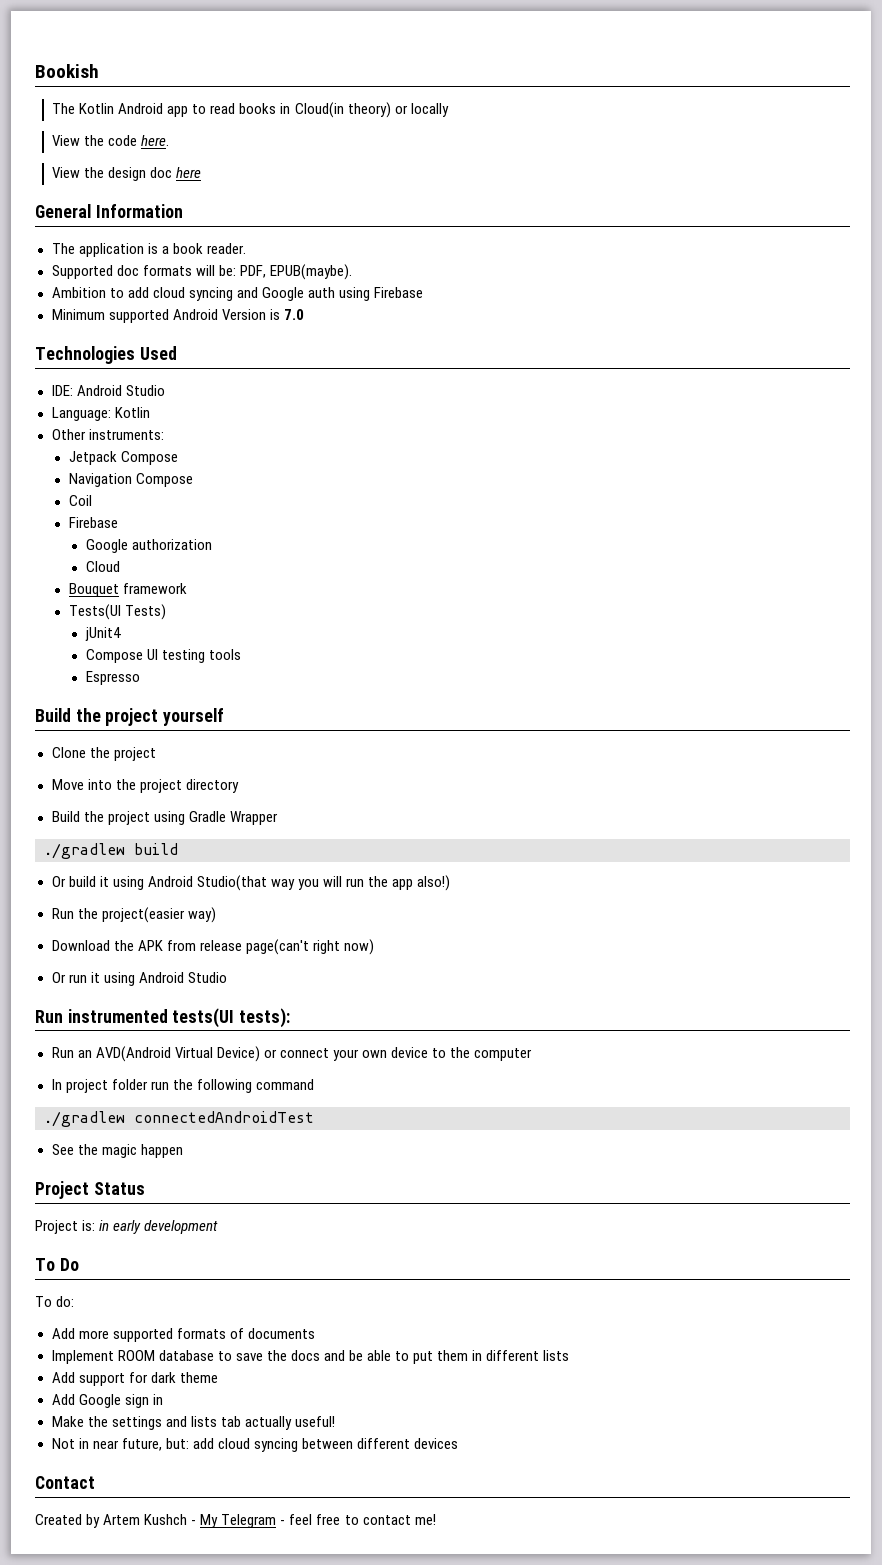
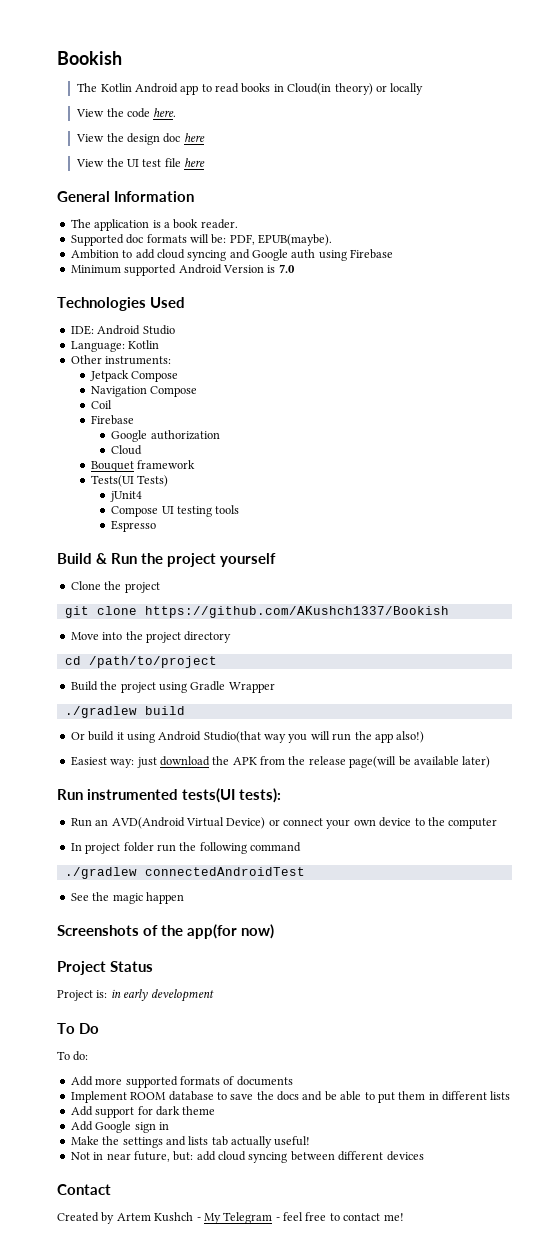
(202, 172) none -> [76,158,206,167] // View the UI test file here
(71, 715) none -> [96,553,138,564] & Run
(156, 754) none -> [64,606,449,618] // git clone https://github.com/AKushch1337/Bookish
(239, 786) none -> [64,656,217,668] // cd /path/to/project
[51,907,216,923] [51,939,374,955] [51,972,227,986] Run the project(easier way) // Download the APK from release page(can't right now) // Or run it using Android Studio -> [70,756,491,768] Easiest way: just download the APK from the release page(will be available later)
(183, 1151) none -> [57,924,275,939] // Screenshots of the app(for now)

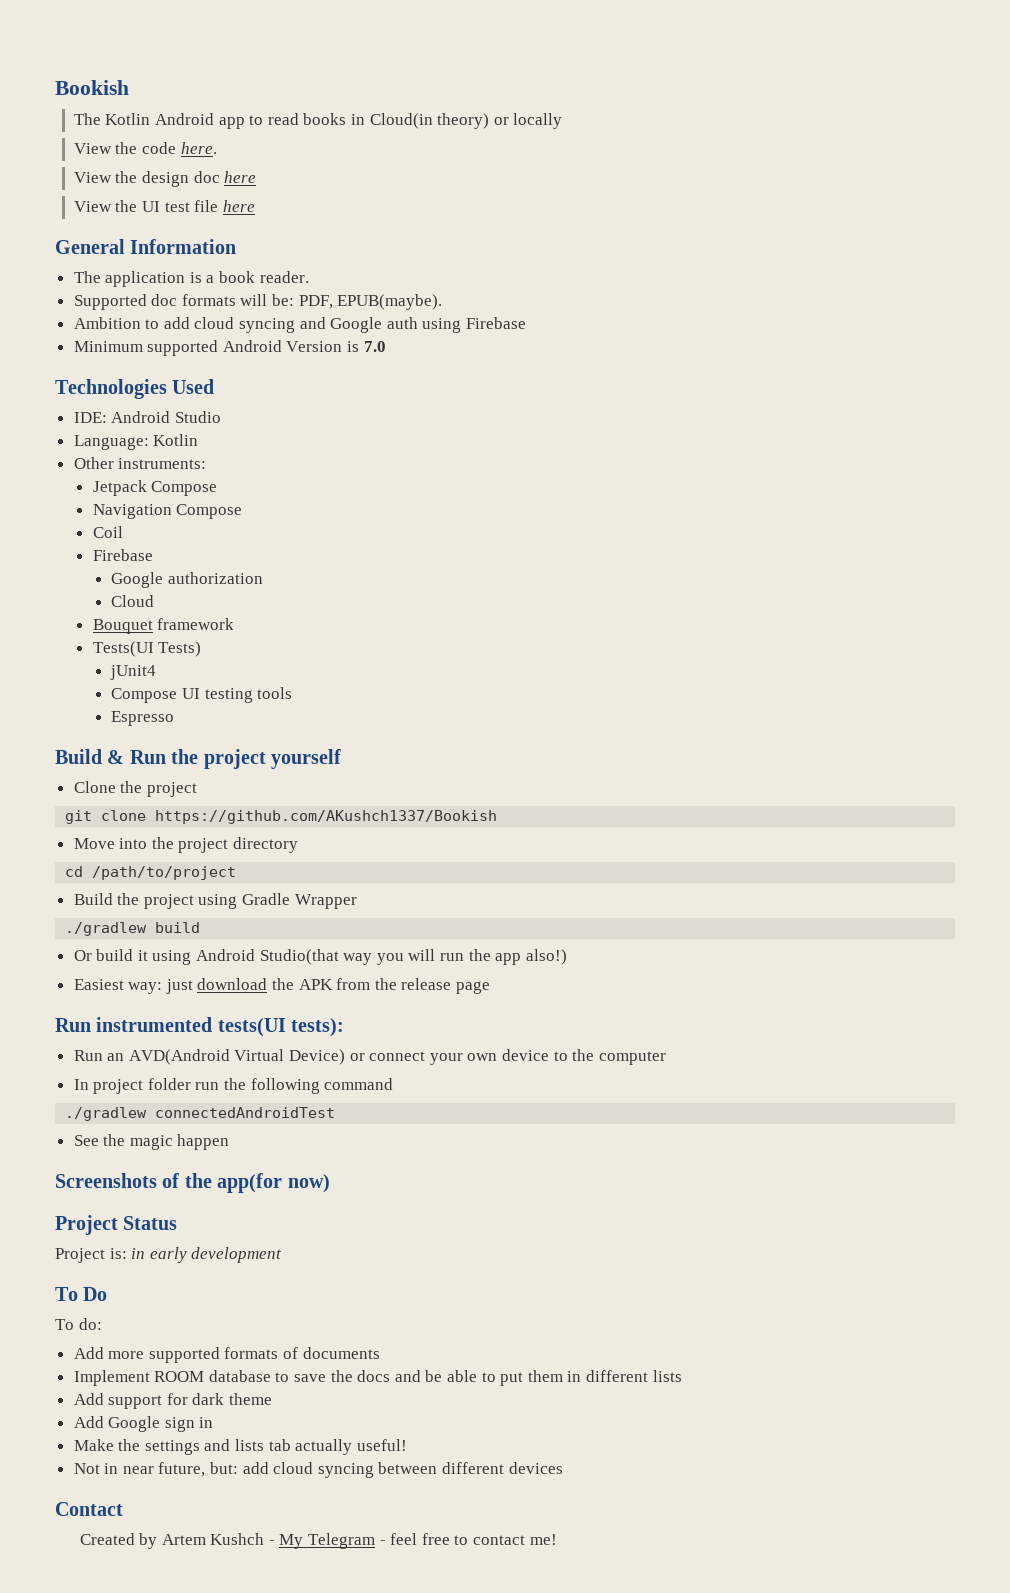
[349,756,491,768] page(will be available later) -> [456,981,491,994] page

